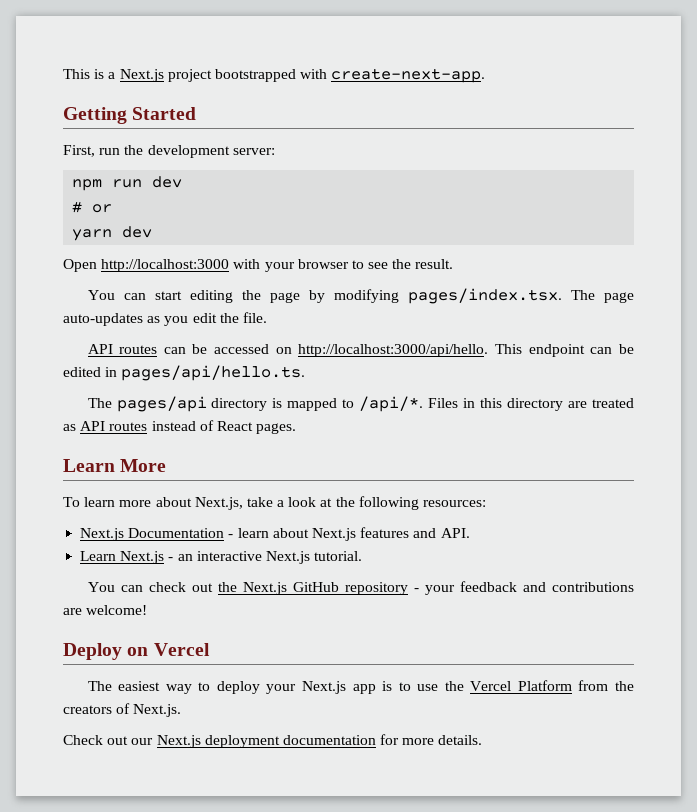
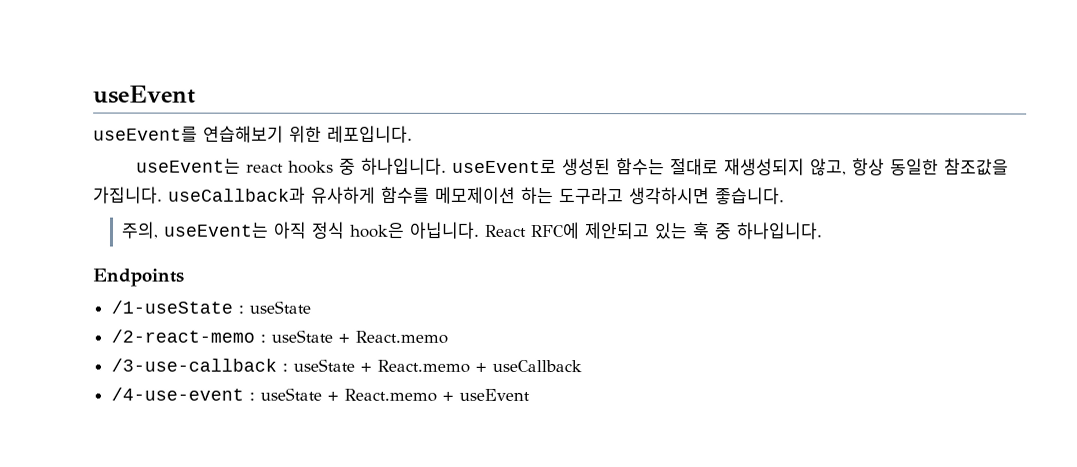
[63,68,486,83] [63,107,197,124] [63,145,275,158] [72,176,183,191] [72,201,113,213] [72,226,153,241] [63,259,454,272] [87,288,634,304] [63,312,267,326] [87,344,634,357] [63,365,306,381] [87,396,635,412] [63,420,297,434] [63,459,167,472] [63,496,487,510] [80,527,470,541] [80,551,363,564] [87,581,634,595] [63,605,148,615] [63,643,210,660] [87,680,635,694] [63,703,182,717] [63,734,483,748] This is a Next.js project bootstrapped with create-next-app. // Getting Started // First, run the development server: // npm run dev // # or // yarn dev // Open http://localhost:3000 with your browser to see the result. // You can start editing the page by modifying pages/index.tsx. The page auto-updates as you edit the file. // API routes can be accessed on http://localhost:3000/api/hello. This endpoint can be edited in pages/api/hello.ts. // The pages/api directory is mapped to /api/*. Files in this directory are treated as API routes instead of React pages. // Learn More // To learn more about Next.js, take a look at the following resources: // Next.js Documentation - learn about Next.js features and API. // Learn Next.js - an interactive Next.js tutorial. // You can check out the Next.js GitHub repository - your feedback and contributions are welcome! // Deploy on Vercel // The easiest way to deploy your Next.js app is to use the Vercel Platform from the creators of Next.js. // Check out our Next.js deployment documentation for more details. -> [93,85,196,104] [93,125,413,143] [135,157,1009,176] [93,186,785,205] [121,221,824,240] [92,268,184,287] [110,300,311,314] [110,329,448,344] [110,358,582,373] [110,387,530,402] useEvent // useEvent를 연습해보기 위한 레포입니다. // useEvent는 react hooks 중 하나입니다. useEvent로 생성된 함수는 절대로 재생성되지 않고, 항상 동일한 참조값을 가집니다. useCallback과 유사하게 함수를 메모제이션 하는 도구라고 생각하시면 좋습니다. // 주의, useEvent는 아직 정식 hook은 아닙니다. React RFC에 제안되고 있는 훅 중 하나입니다. // Endpoints // /1-useState : useState // /2-react-memo : useState + React.memo // /3-use-callback : useState + React.memo + useCallback // /4-use-event : useState + React.memo + useEvent

